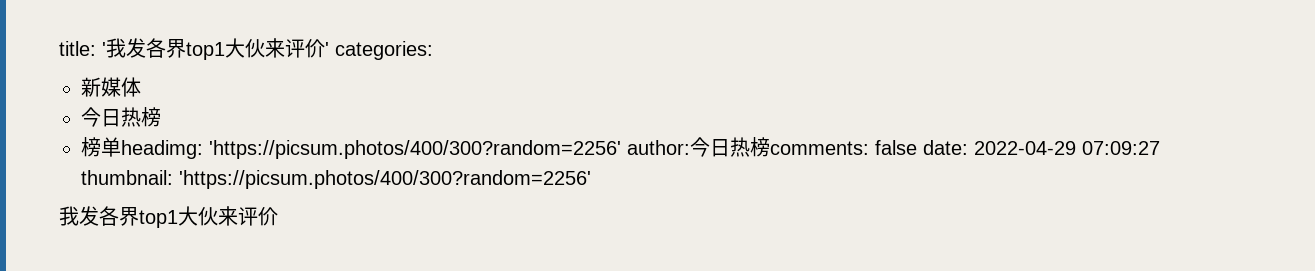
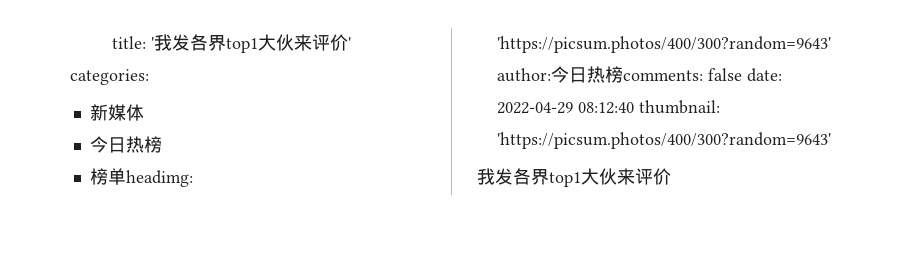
[209,140,621,159] 'https://picsum.photos/400/300?random=2256' -> [496,36,831,53] 'https://picsum.photos/400/300?random=9643'
[1082,141,1160,155] [81,170,591,189] 07:09:27 thumbnail: 'https://picsum.photos/400/300?random=2256' -> [577,100,720,114] [496,132,831,149] 08:12:40 thumbnail: 'https://picsum.photos/400/300?random=9643'

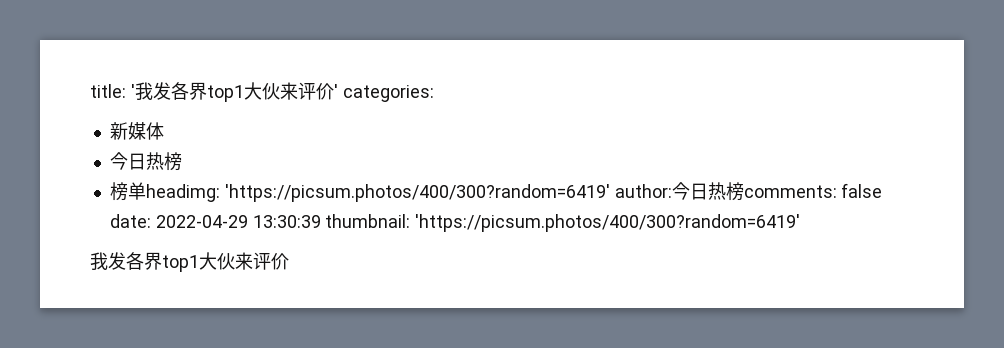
[496,36,831,53] 'https://picsum.photos/400/300?random=9643' -> [224,184,610,202] 'https://picsum.photos/400/300?random=6419'
[577,100,720,114] [496,132,831,149] 08:12:40 thumbnail: 'https://picsum.photos/400/300?random=9643' -> [252,214,801,232] 13:30:39 thumbnail: 'https://picsum.photos/400/300?random=6419'

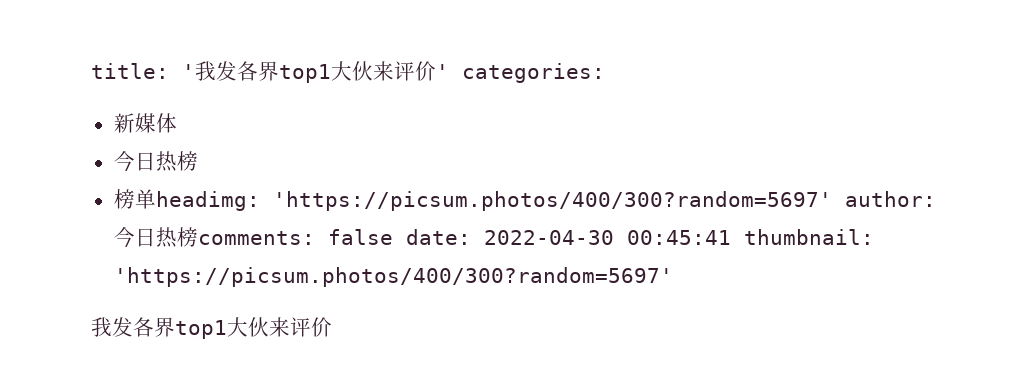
[224,184,610,202] 'https://picsum.photos/400/300?random=6419' -> [272,191,832,211] 'https://picsum.photos/400/300?random=5697'
[155,214,801,232] 2022-04-29 13:30:39 thumbnail: 'https://picsum.photos/400/300?random=6419' -> [483,229,874,245] [113,267,673,287] 2022-04-30 00:45:41 thumbnail: 'https://picsum.photos/400/300?random=5697'

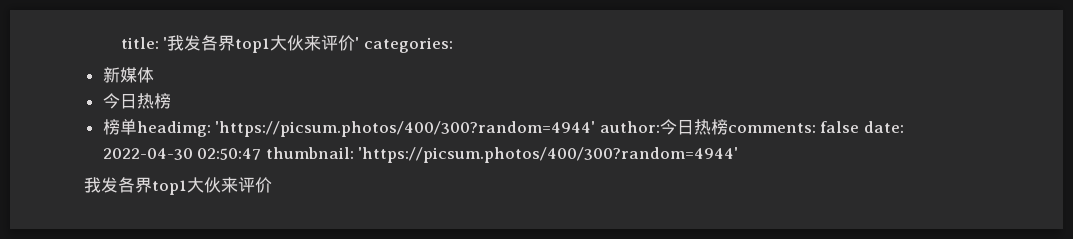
[272,191,832,211] 'https://picsum.photos/400/300?random=5697' -> [215,121,596,137] 'https://picsum.photos/400/300?random=4944'
[626,229,874,245] [113,267,673,287] 00:45:41 thumbnail: 'https://picsum.photos/400/300?random=5697' -> [197,147,739,163] 02:50:47 thumbnail: 'https://picsum.photos/400/300?random=4944'

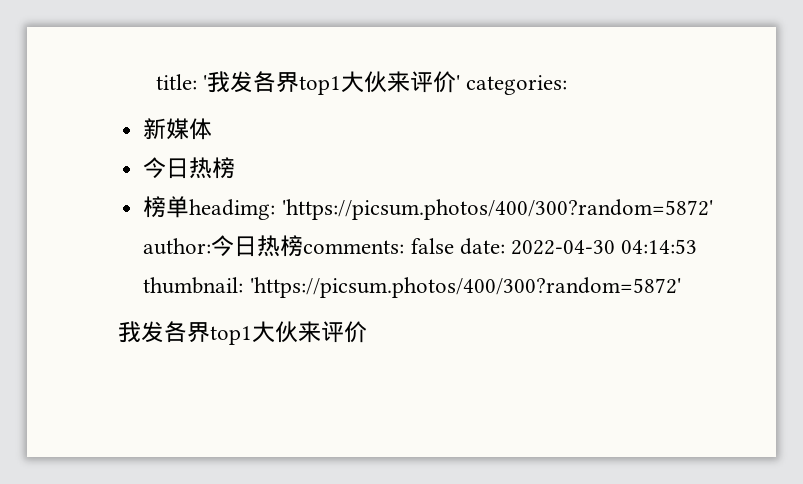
[215,121,596,137] 'https://picsum.photos/400/300?random=4944' -> [281,199,713,220] 'https://picsum.photos/400/300?random=5872'
[197,147,739,163] 02:50:47 thumbnail: 'https://picsum.photos/400/300?random=4944' -> [621,239,698,254] [143,277,681,298] 04:14:53 thumbnail: 'https://picsum.photos/400/300?random=5872'

